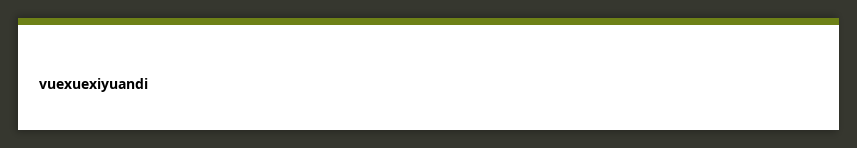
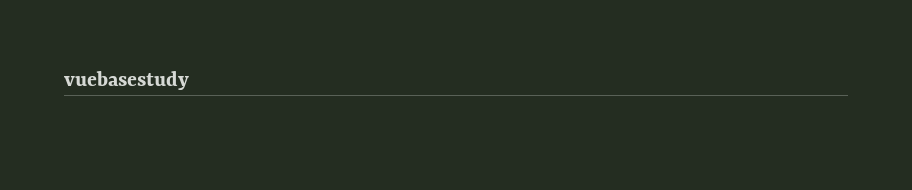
[39,78,148,92] vuexuexiyuandi -> [64,71,189,90] vuebasestudy

